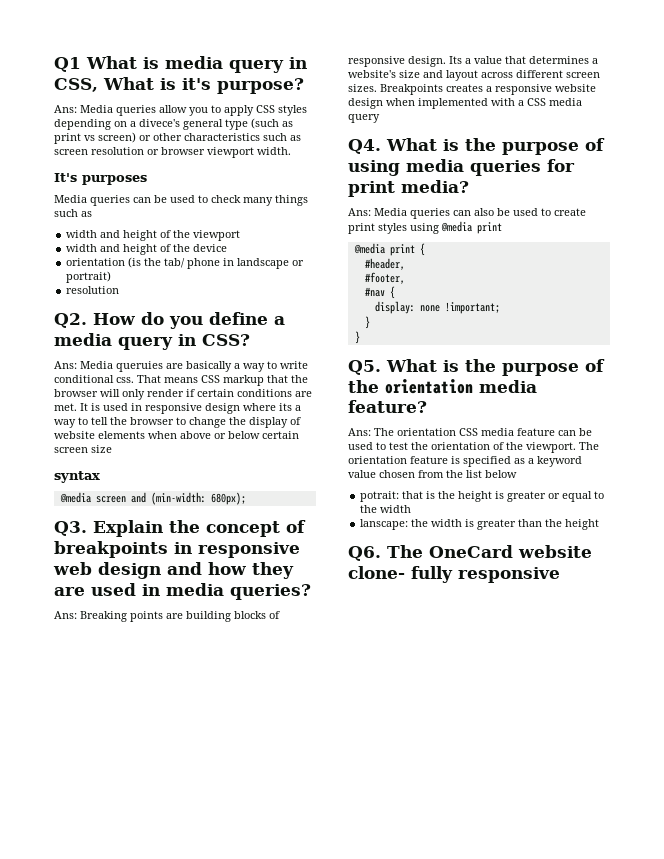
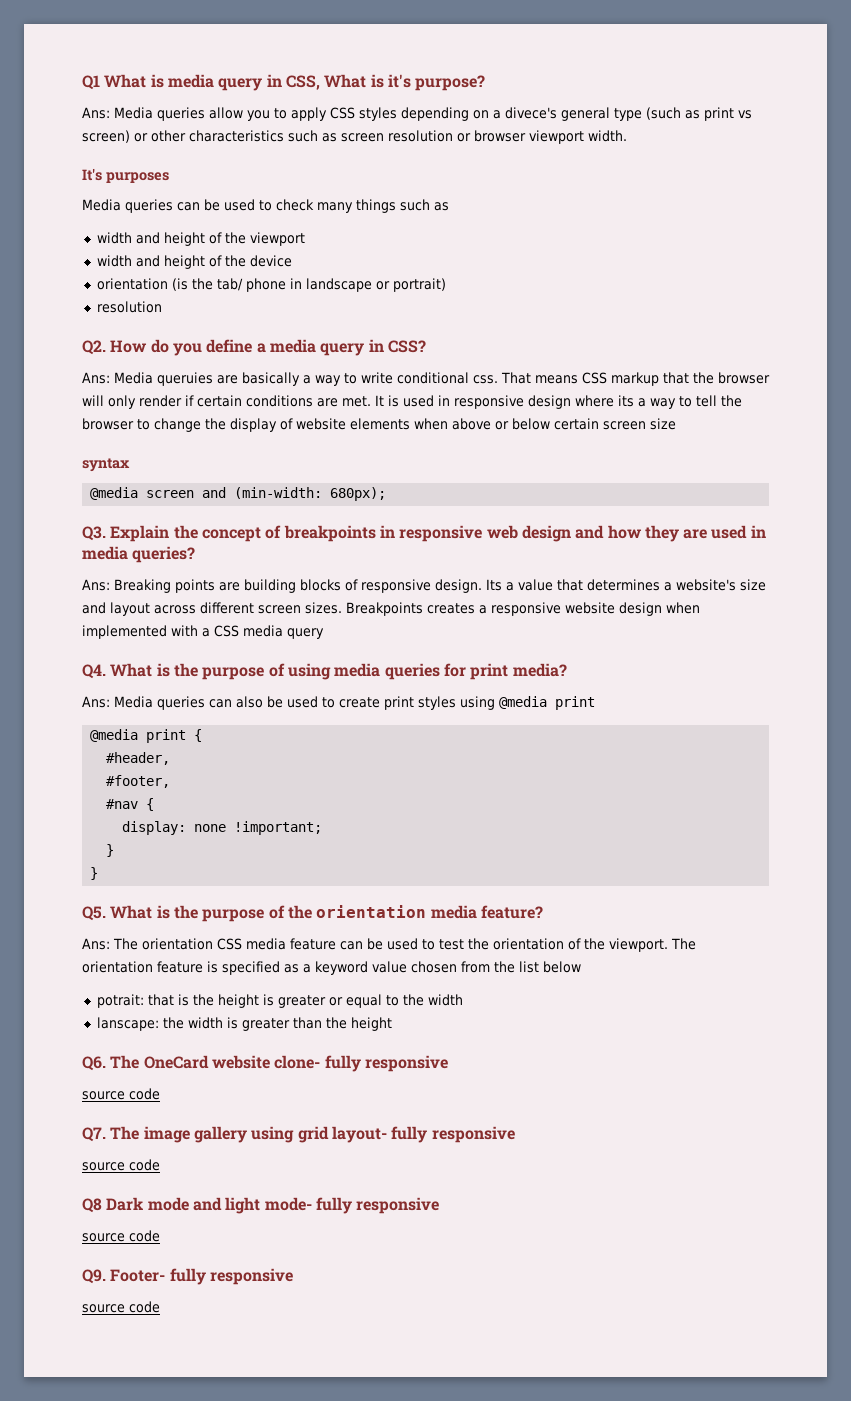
(560, 575) none -> [82,1088,160,1100] [82,1126,515,1143] [82,1159,160,1171] [82,1197,440,1214] [82,1230,160,1242] [82,1268,293,1285] [82,1301,160,1313] // source code // Q7. The image gallery using grid layout- fully responsive // source code // Q8 Dark mode and light mode- fully responsive // source code // Q9. Footer- fully responsive // source code

